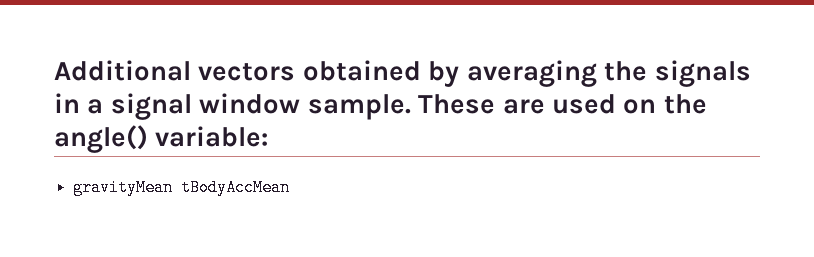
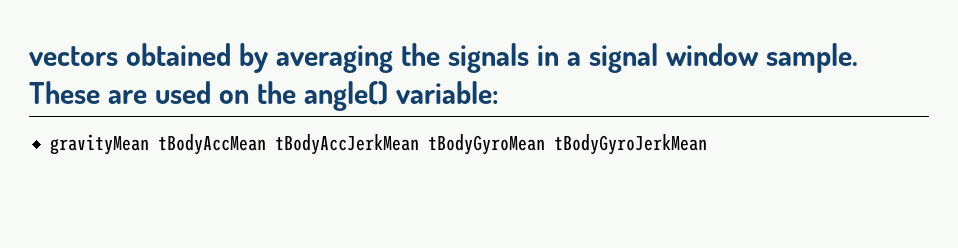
[54,60,191,81] Additional -> (29, 56) none
(291, 187) none -> [274,134,707,155] tBodyAccJerkMean tBodyGyroMean tBodyGyroJerkMean

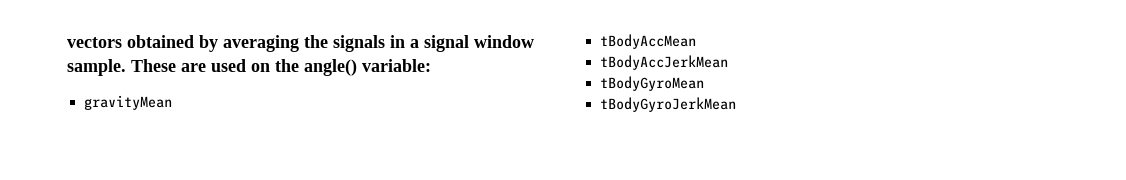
(149, 144) none -> (173, 102) //
(266, 144) none -> (697, 41) //
(419, 144) none -> (729, 62) //
(545, 144) none -> (705, 83) //

